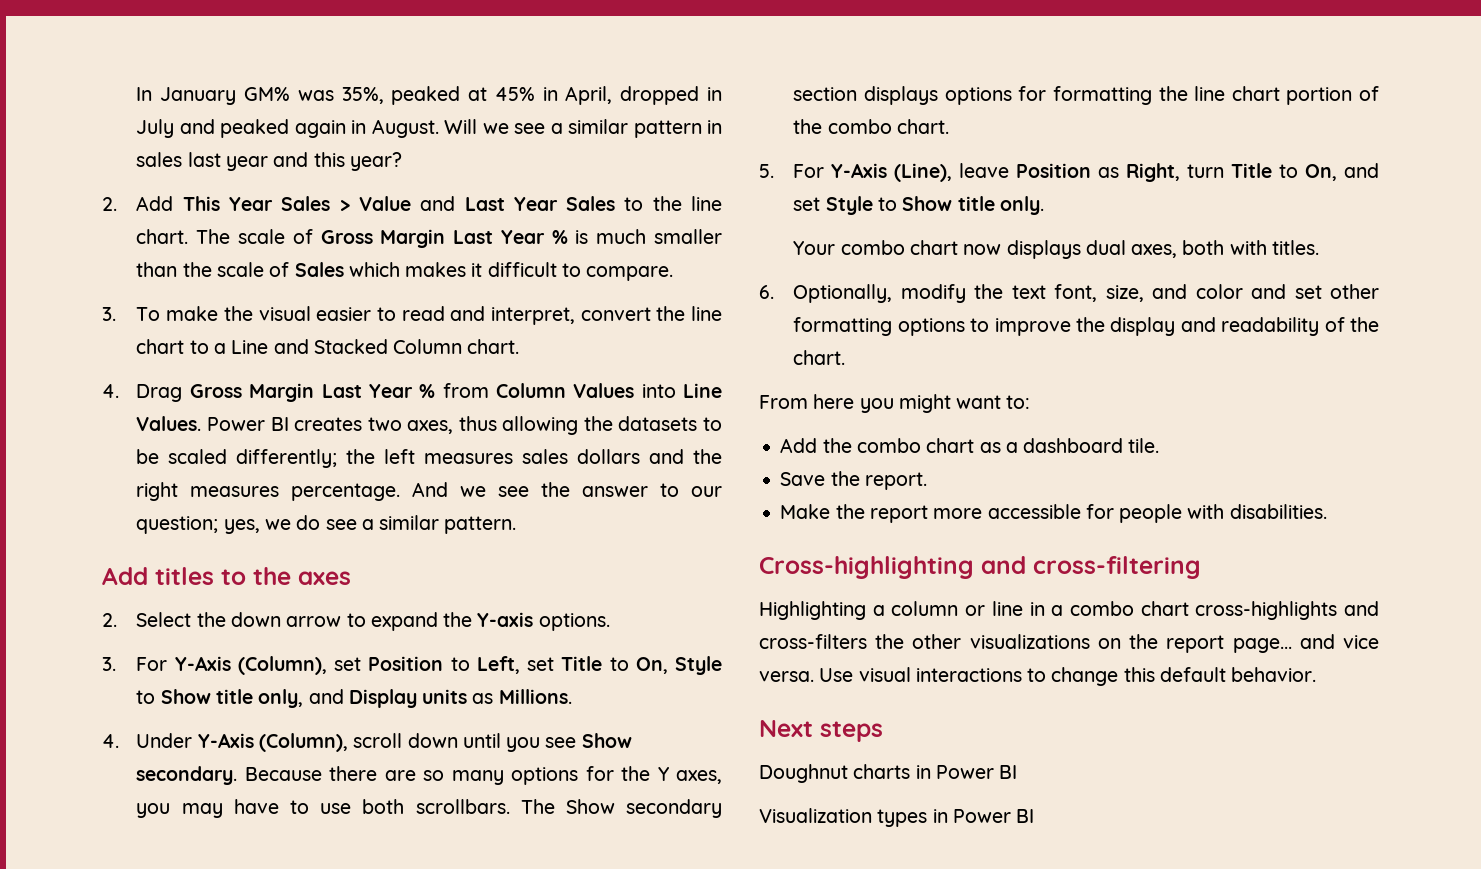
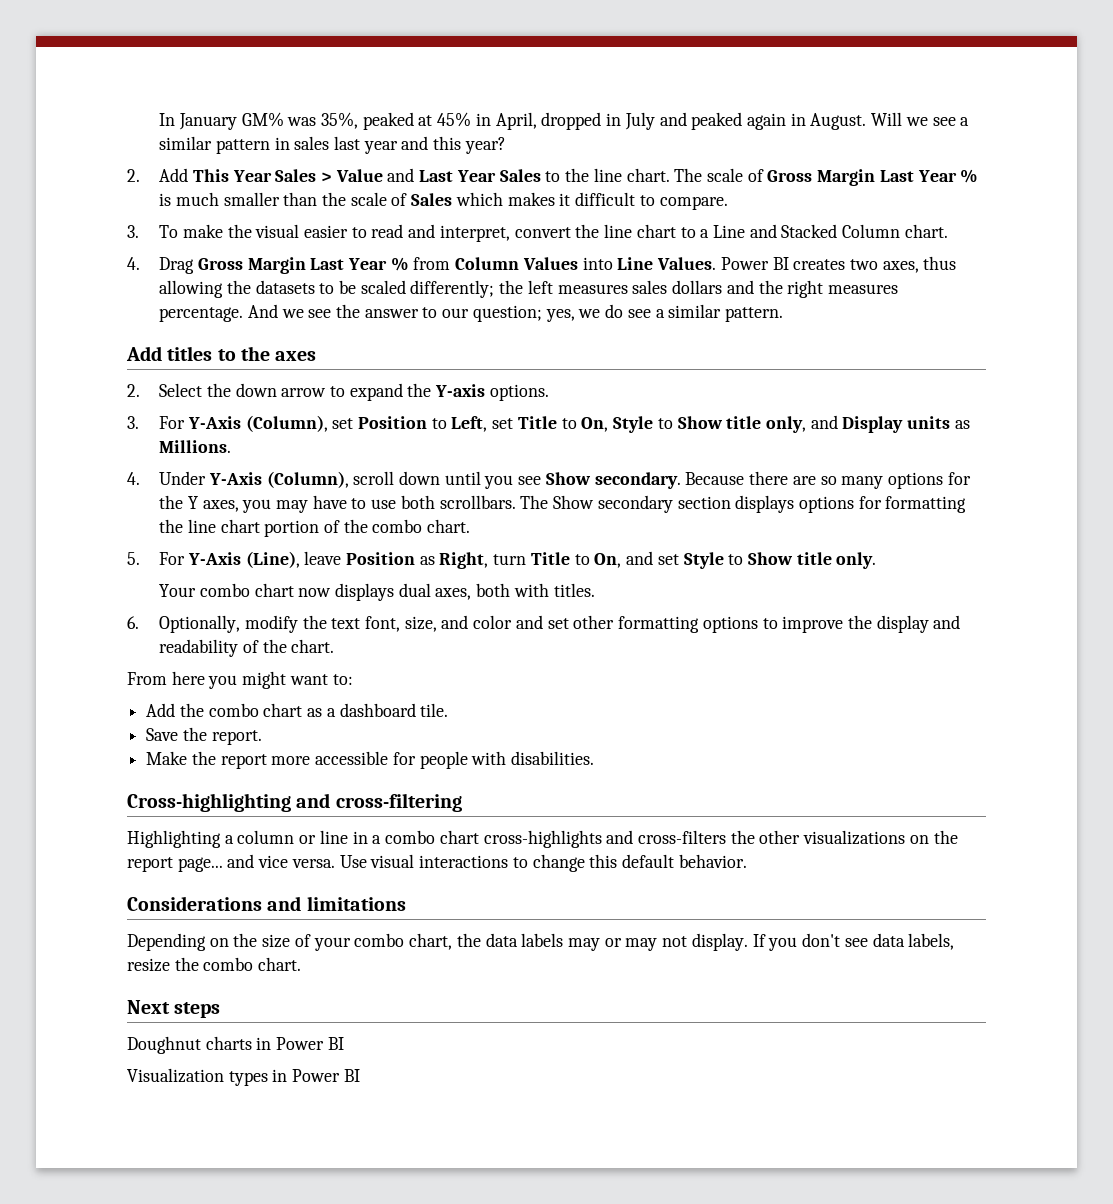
(1317, 674) none -> [127,896,406,911] [127,933,955,951] [127,957,302,972] // Considerations and limitations // Depending on the size of your combo chart, the data labels may or may not display. If you don't see data labels, resize the combo chart.

